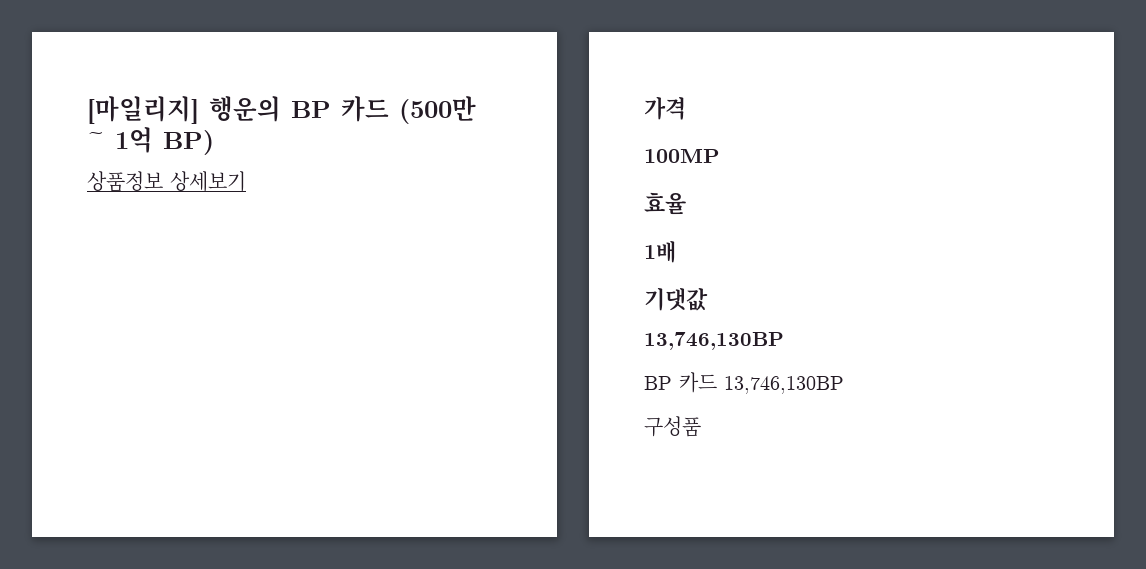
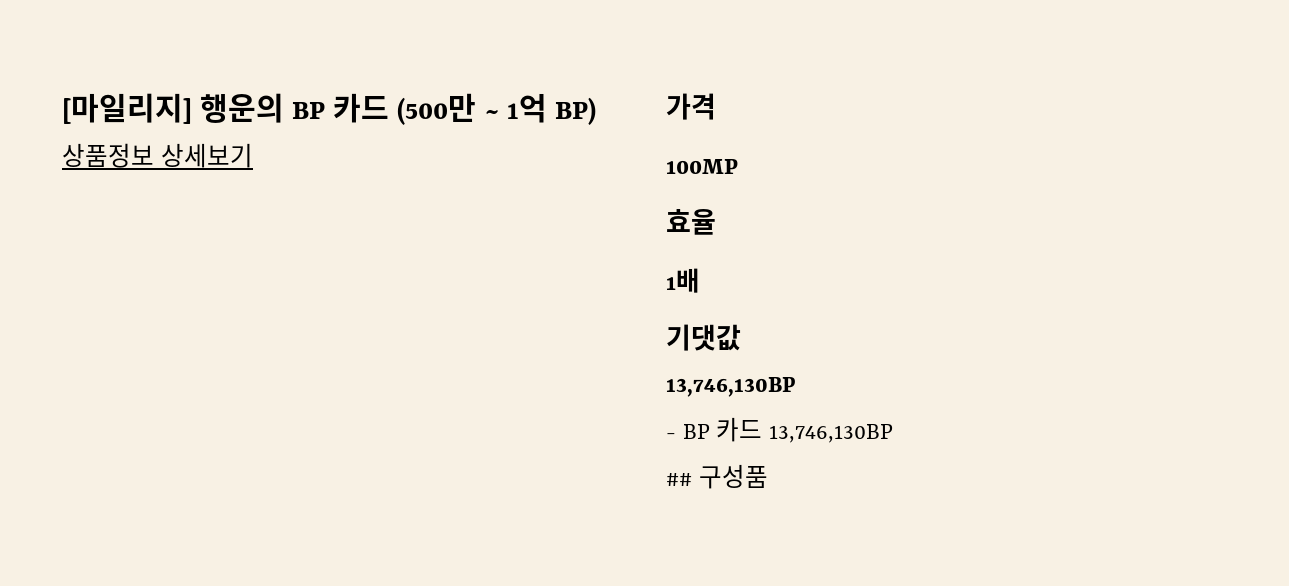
(784, 341) none -> [666,433,676,439] -
(844, 385) none -> [666,473,692,486] ##

